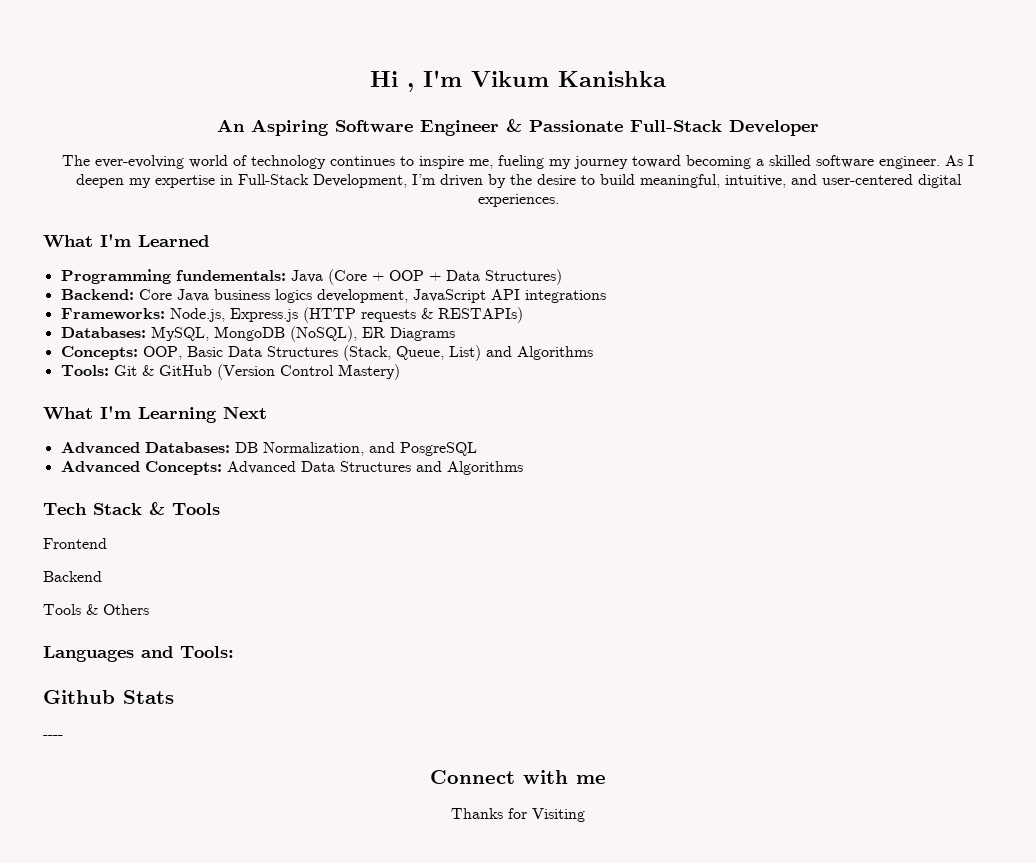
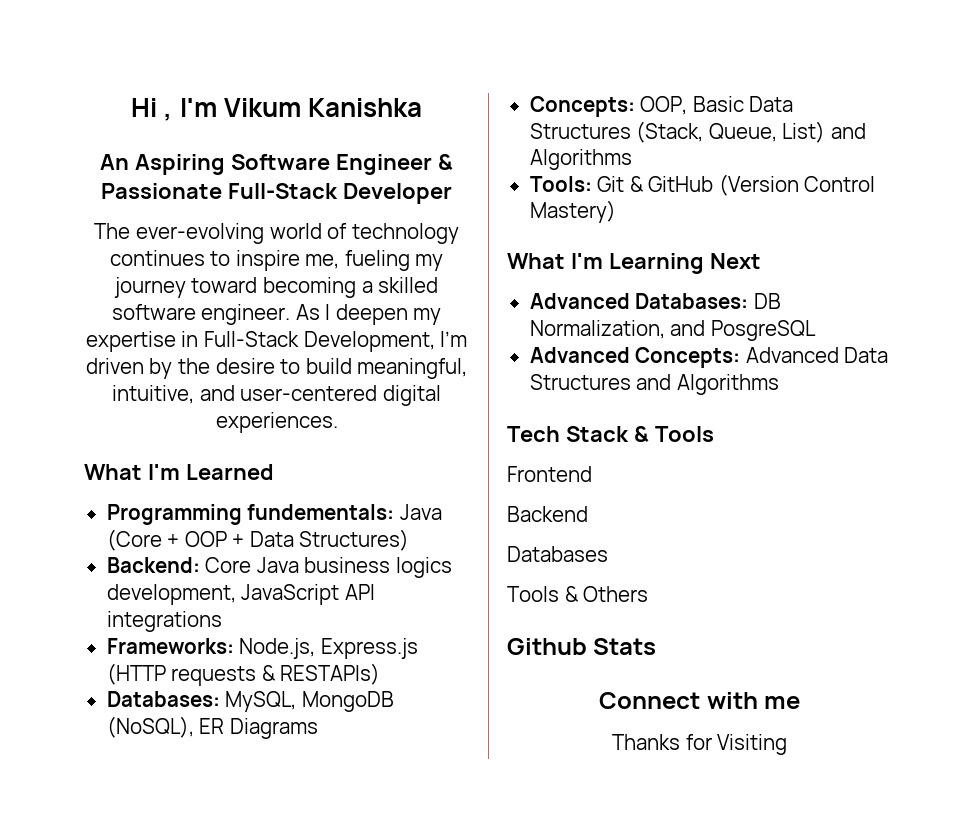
(102, 576) none -> [507,546,608,562] // Databases
[43,646,234,662] // Languages and Tools: -> (649, 594) none
[43,735,63,739] // ---- -> (657, 646) none

